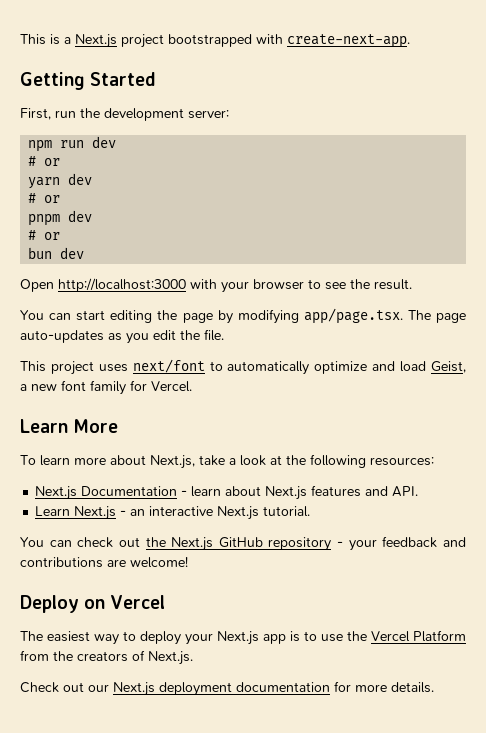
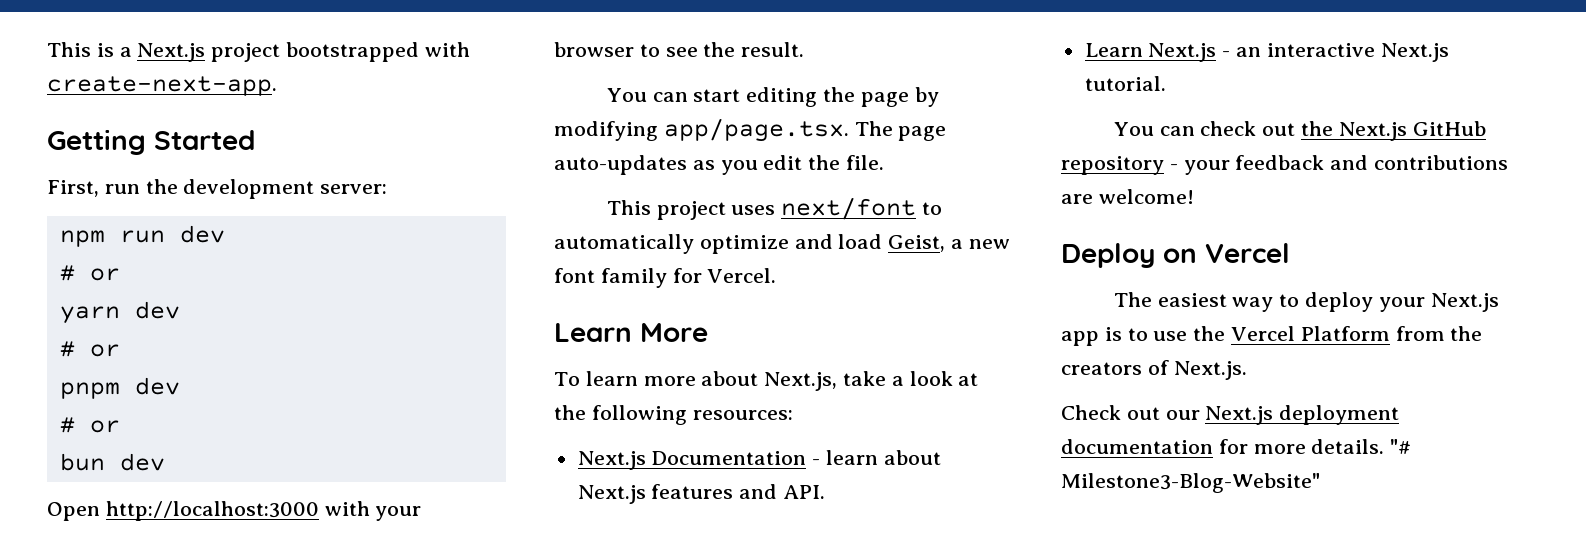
(434, 687) none -> [1390,439,1412,454] [1061,473,1320,493] "# Milestone3-Blog-Website"

